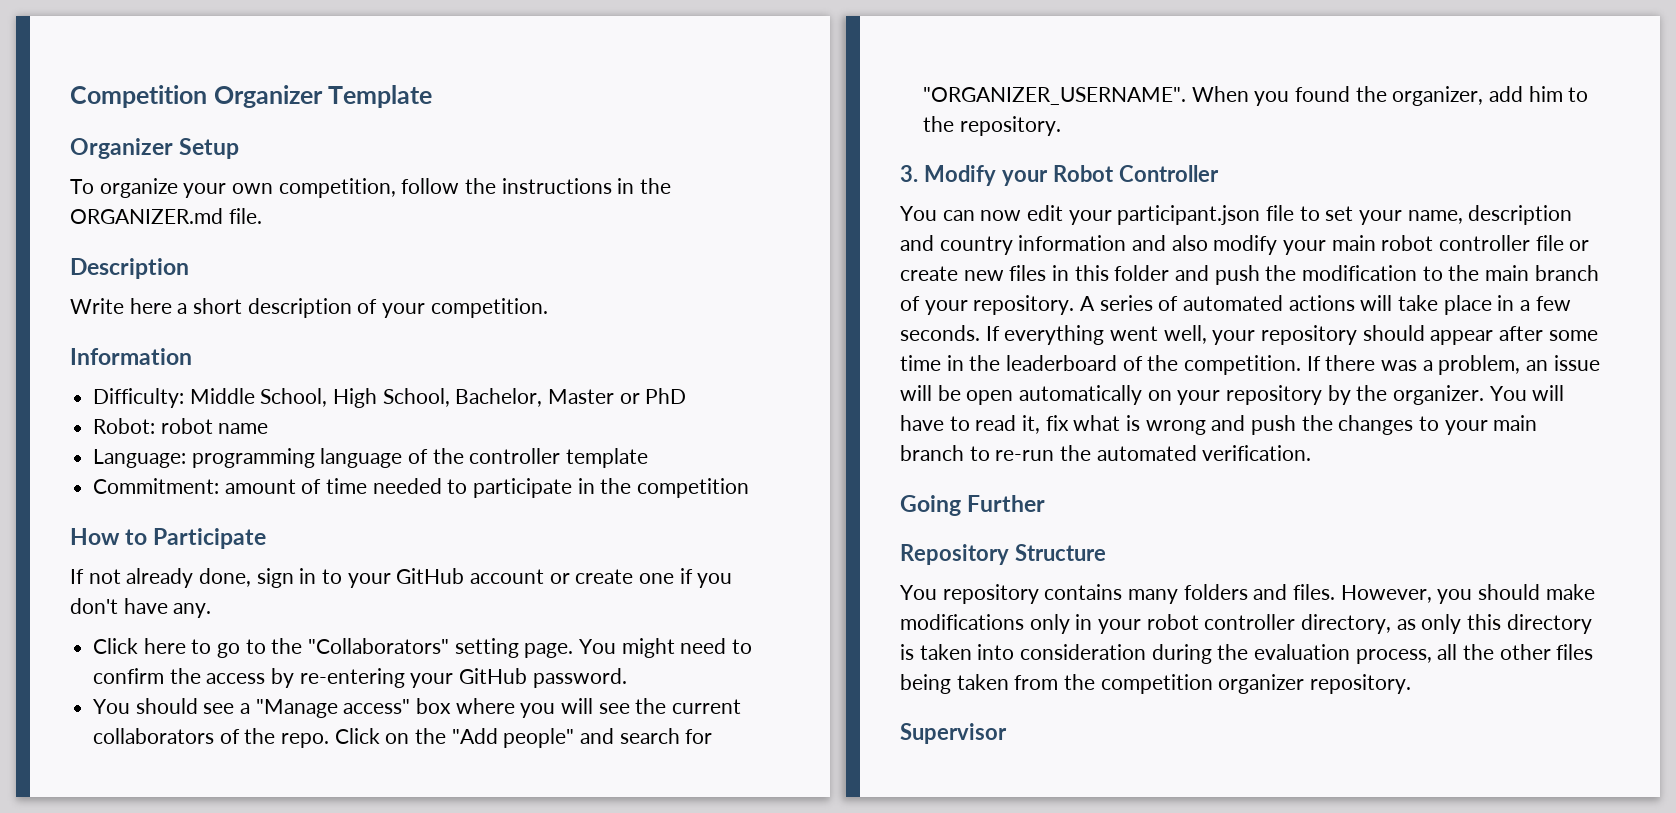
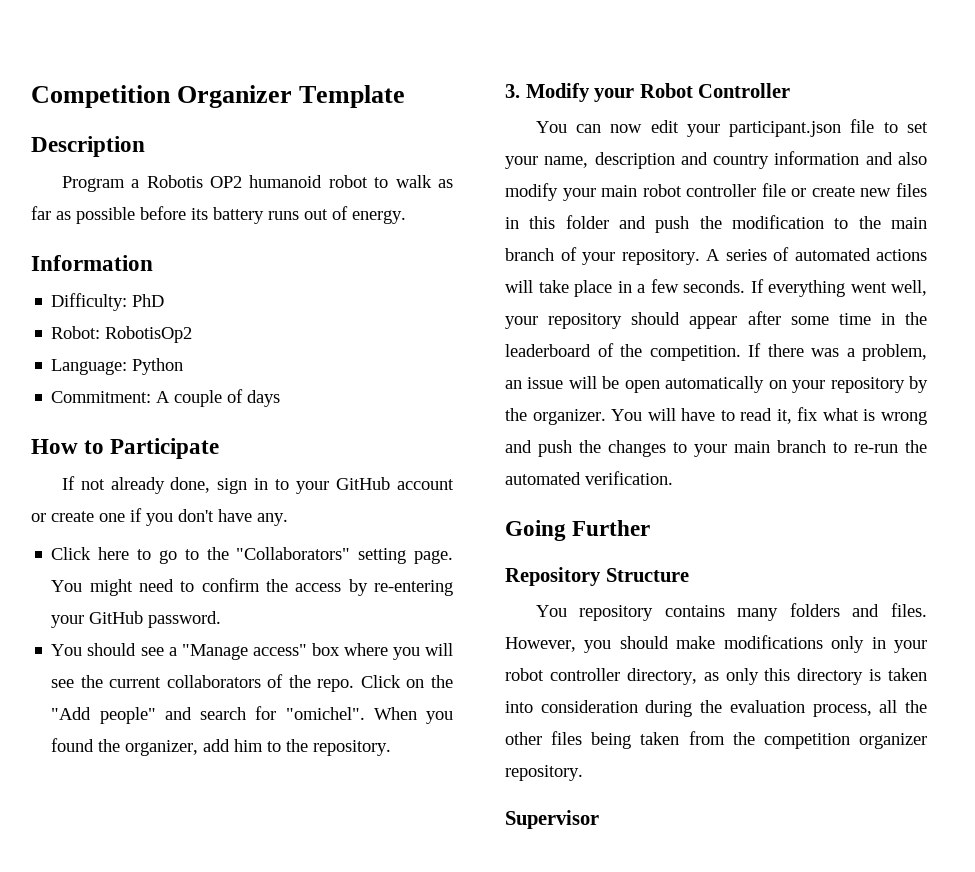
[70,138,240,159] [70,178,672,198] [70,208,262,224] [70,258,189,279] [70,298,548,318] [70,348,192,365] [93,388,640,408] Organizer Setup // To organize your own competition, follow the instructions in the ORGANIZER.md file. // Description // Write here a short description of your competition. // Information // Difficulty: Middle School, High School, Bachelor, Master or -> [31,136,145,157] [61,175,453,192] [31,206,406,224] [31,255,153,271] [51,293,128,311] Description // Program a Robotis OP2 humanoid robot to walk as far as possible before its battery runs out of energy. // Information // Difficulty:
[160,418,269,434] robot name -> [105,326,193,343] RobotisOp2
[191,448,649,468] [93,478,750,498] programming language of the controller template // Commitment: amount of time needed to participate in the competition -> [132,358,184,375] [51,389,281,407] Python // Commitment: A couple of days
[923,87,1187,105] "ORGANIZER_USERNAME". -> [285,707,365,720] "omichel".

